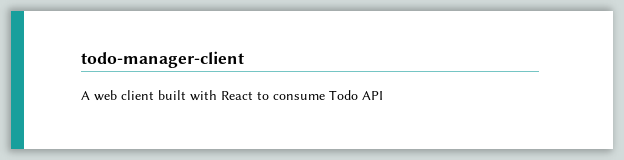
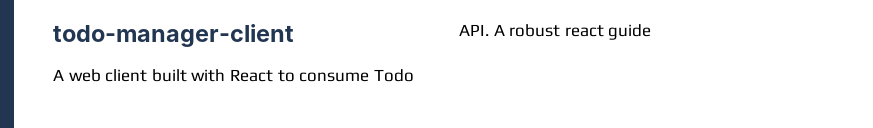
[362,91,383,100] API -> [459,24,652,40] API. A robust react guide

